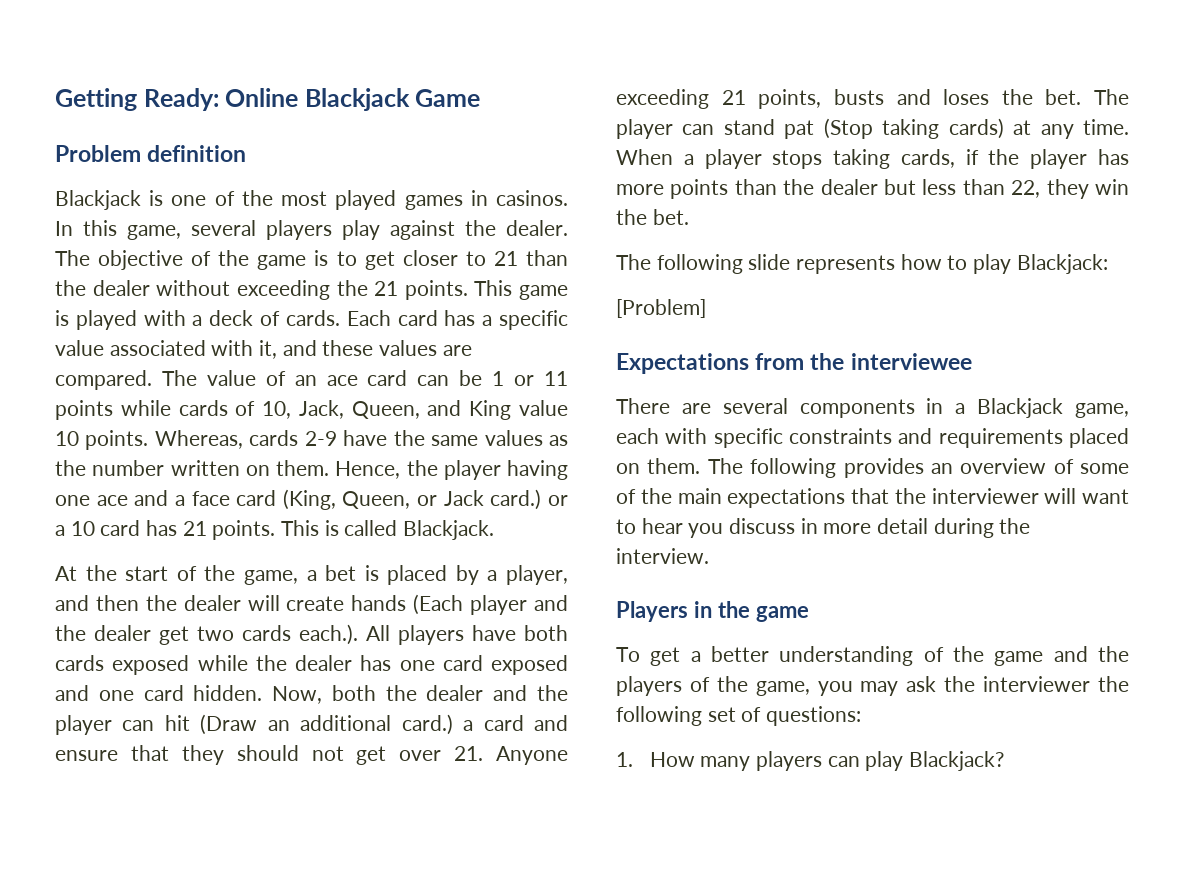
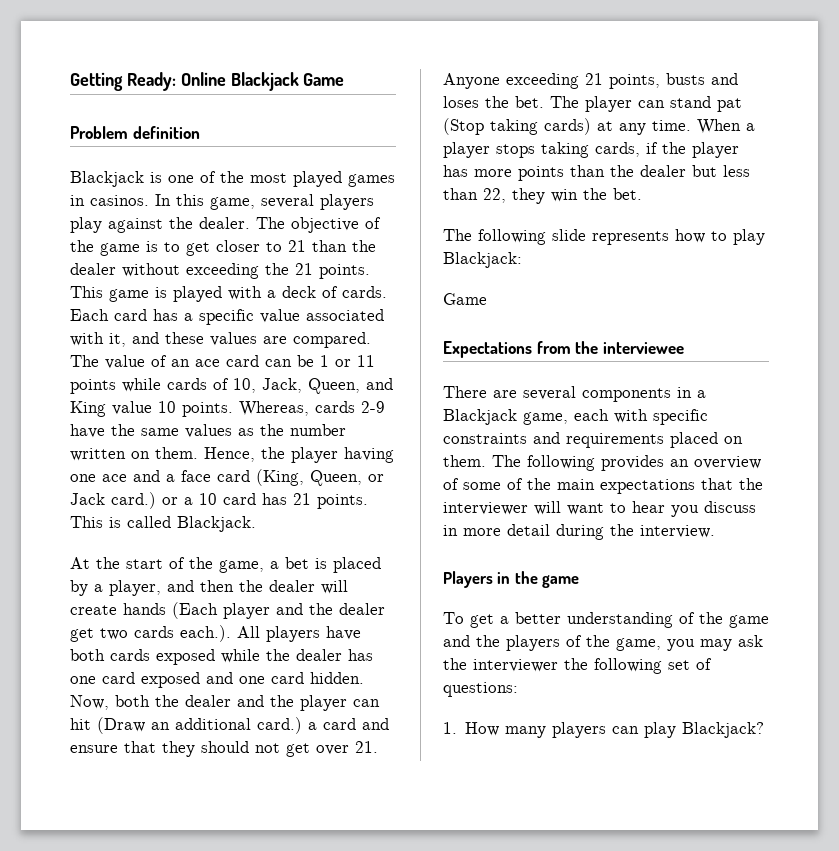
[616,299,706,318] [Problem] -> [443,293,487,305] Game

